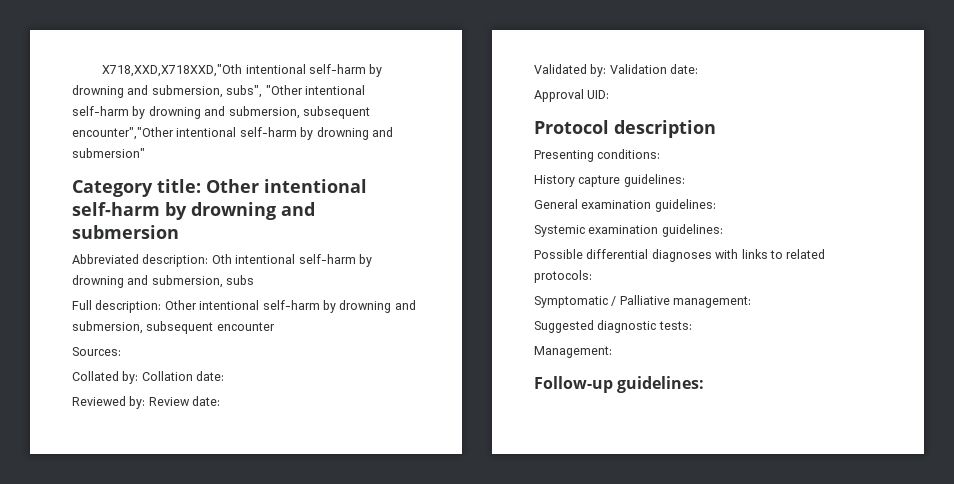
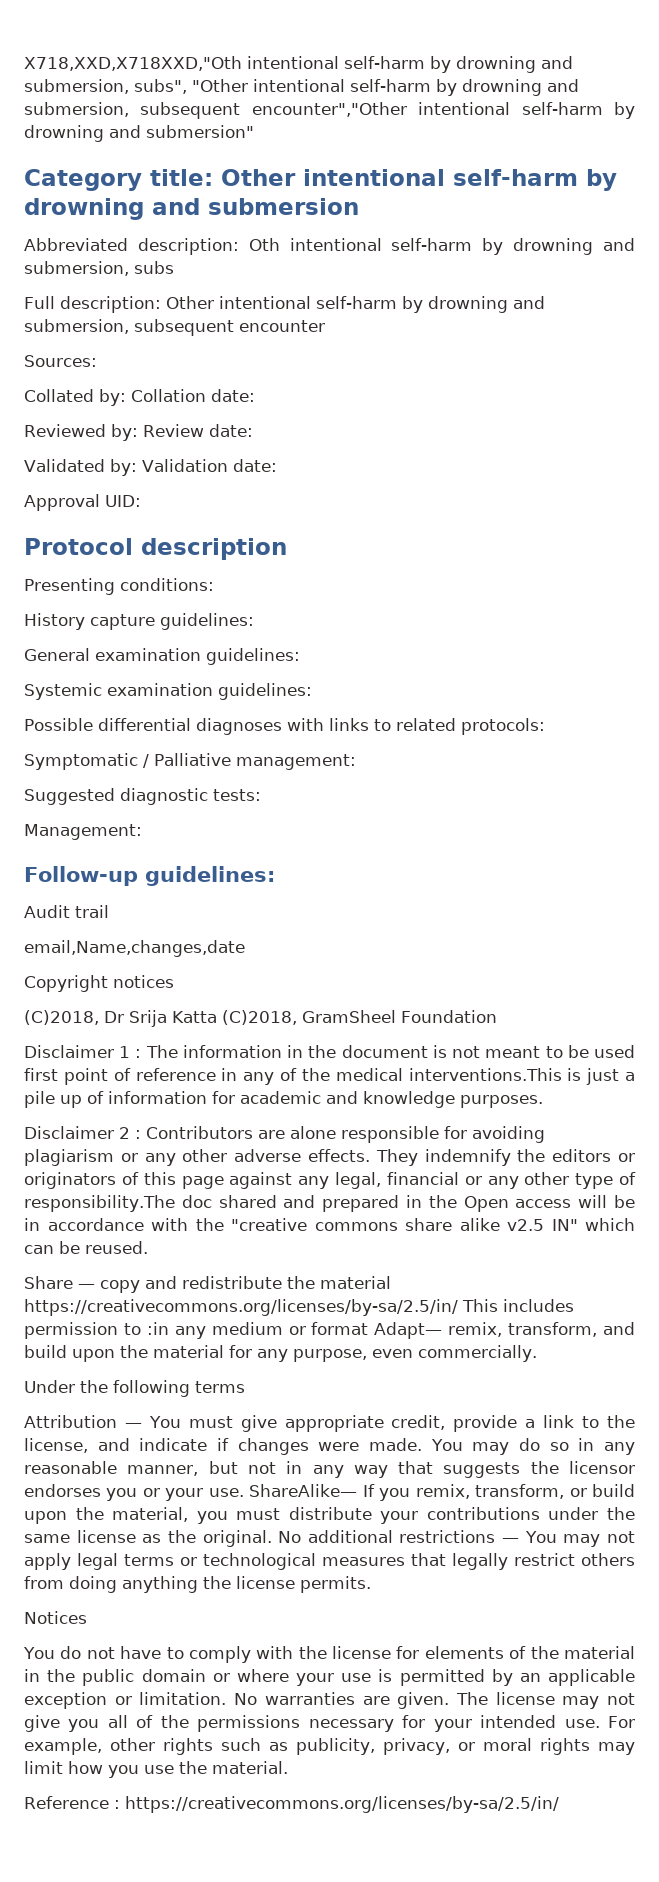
(705, 384) none -> [24,905,109,918] [24,940,245,957] [24,975,174,992] [24,1010,497,1027] [24,1045,636,1058] [24,1068,636,1085] [24,1091,543,1108] [24,1126,545,1143] [24,1149,635,1166] [24,1172,636,1189] [24,1195,636,1212] [24,1218,635,1231] [24,1241,148,1254] [24,1276,391,1293] [24,1299,574,1316] [24,1322,635,1339] [24,1345,537,1362] [24,1380,245,1397] [24,1415,635,1432] [24,1438,635,1455] [24,1461,635,1478] [24,1484,635,1501] [24,1507,635,1524] [24,1530,635,1547] [24,1553,635,1570] [24,1576,371,1593] [24,1611,87,1624] [23,1646,636,1663] [24,1669,636,1686] [24,1692,635,1709] [24,1715,635,1732] [24,1738,635,1755] [24,1761,288,1778] [24,1796,559,1813] // Audit trail // email,Name,changes,date // Copyright notices // (C)2018, Dr Srija Katta (C)2018, GramSheel Foundation // Disclaimer 1 : The information in the document is not meant to be used first point of reference in any of the medical interventions.This is just a pile up of information for academic and knowledge purposes. // Disclaimer 2 : Contributors are alone responsible for avoiding plagiarism or any other adverse effects. They indemnify the editors or originators of this page against any legal, financial or any other type of responsibility.The doc shared and prepared in the Open access will be in accordance with the "creative commons share alike v2.5 IN" which can be reused. // Share — copy and redistribute the material https://creativecommons.org/licenses/by-sa/2.5/in/ This includes permission to :in any medium or format Adapt— remix, transform, and build upon the material for any purpose, even commercially. // Under the following terms // Attribution — You must give appropriate credit, provide a link to the license, and indicate if changes were made. You may do so in any reasonable manner, but not in any way that suggests the licensor endorses you or your use. ShareAlike— If you remix, transform, or build upon the material, you must distribute your contributions under the same license as the original. No additional restrictions — You may not apply legal terms or technological measures that legally restrict others from doing anything the license permits. // Notices // You do not have to comply with the license for elements of the material in the public domain or where your use is permitted by an applicable exception or limitation. No warranties are given. The license may not give you all of the permissions necessary for your intended use. For example, other rights such as publicity, privacy, or moral rights may limit how you use the material. // Reference : https://creativecommons.org/licenses/by-sa/2.5/in/

